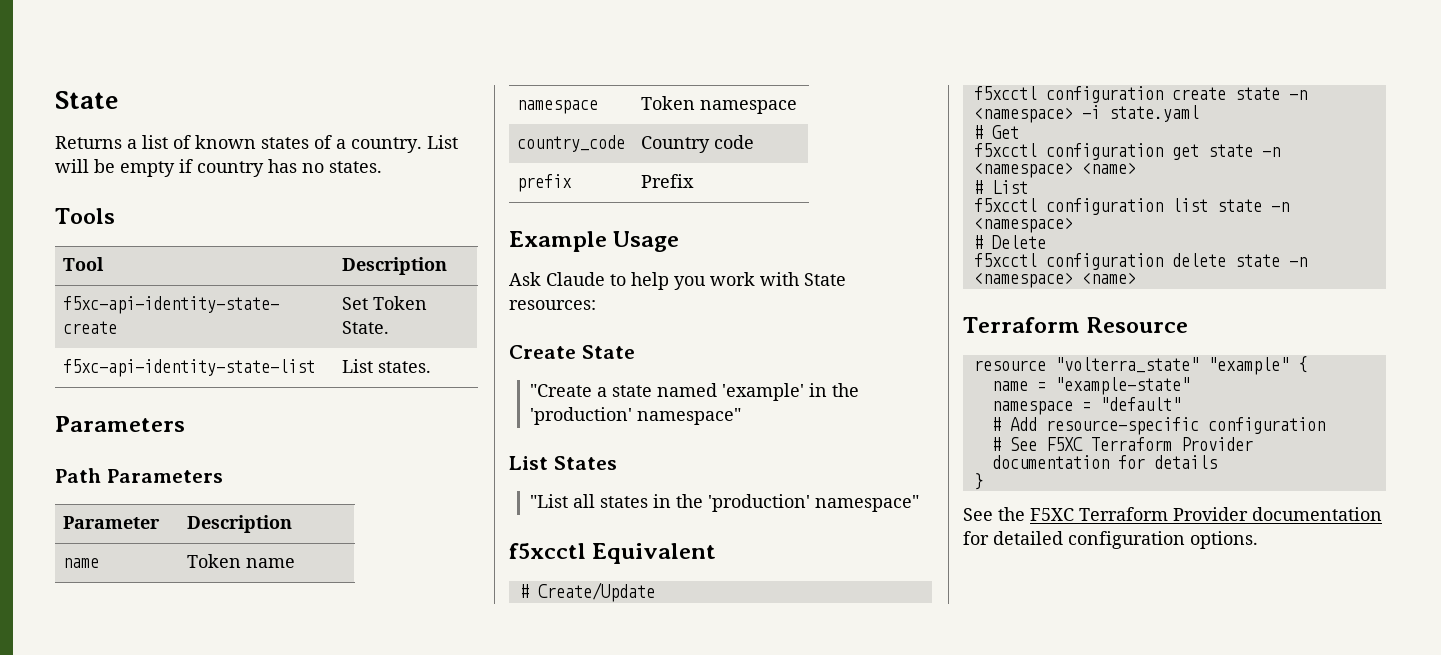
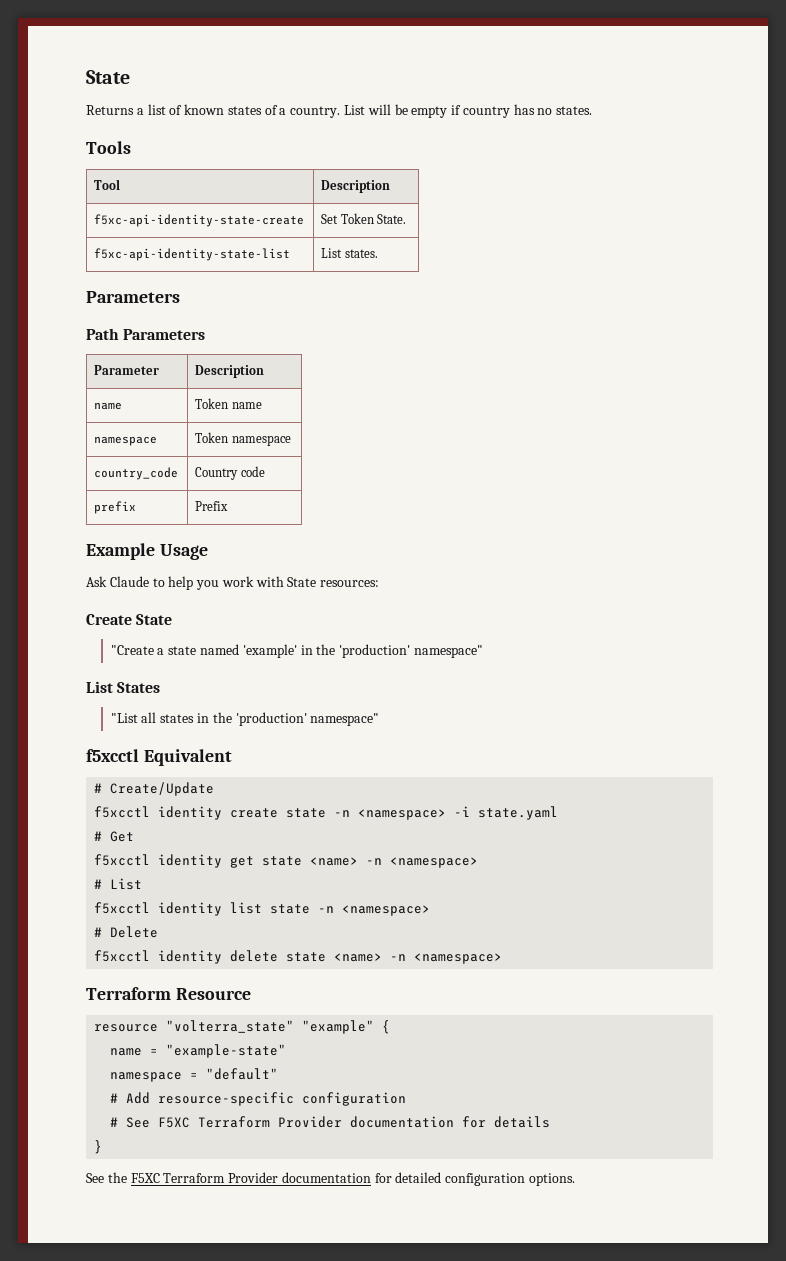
[1045,86,1163,103] configuration -> [158,806,223,820] identity
[1045,143,1163,160] configuration -> [158,854,223,868] identity
[1261,147,1280,157] [973,162,1136,178] -n <namespace> <name> -> [310,857,479,868] <name> -n <namespace>
[1045,198,1163,215] configuration -> [158,902,223,916] identity
[1045,253,1163,270] configuration -> [158,950,223,964] identity
[1288,257,1307,267] [973,272,1136,288] -n <namespace> <name> -> [334,953,503,964] <name> -n <namespace>

